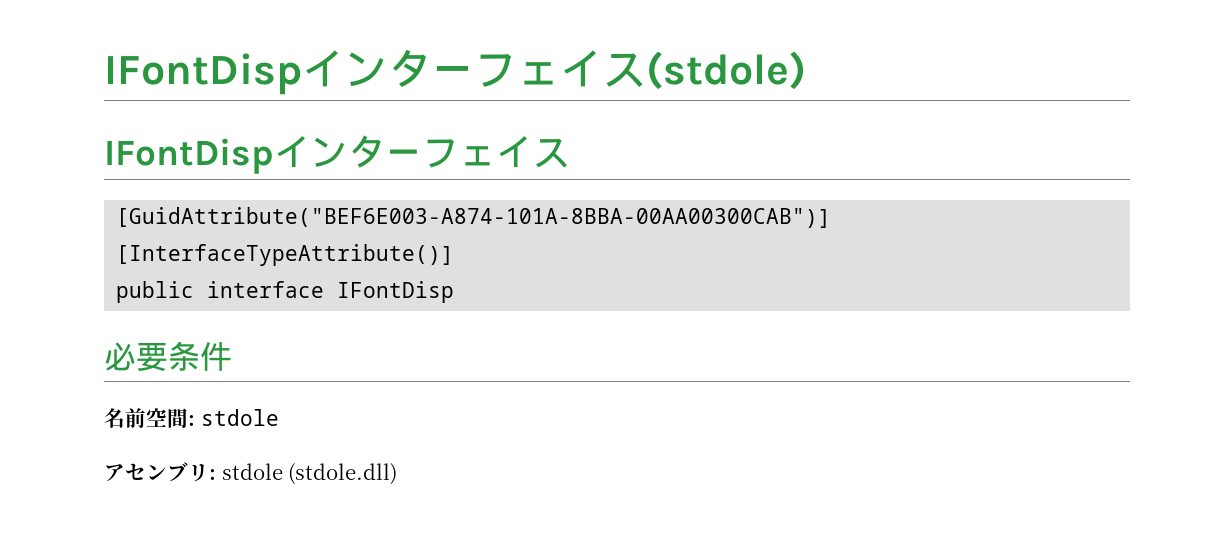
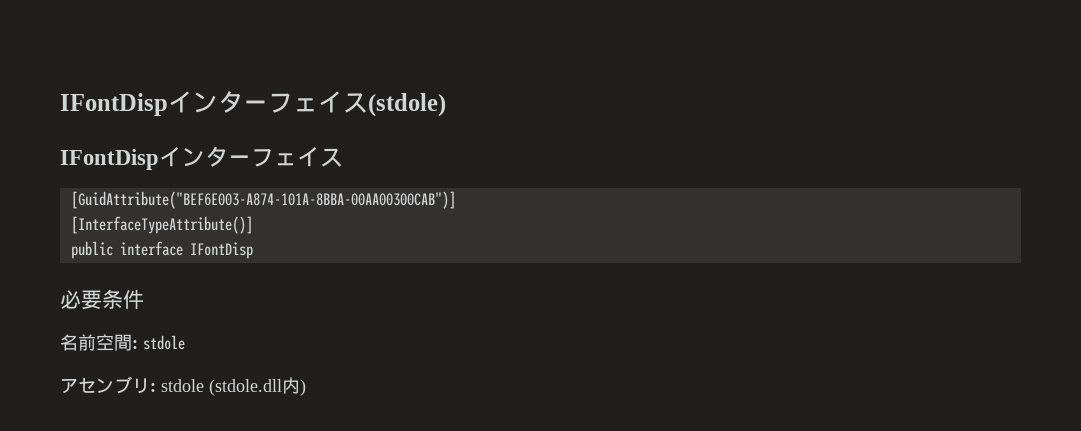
[288,463,398,485] (stdole.dll) -> [209,377,306,396] (stdole.dll内)

